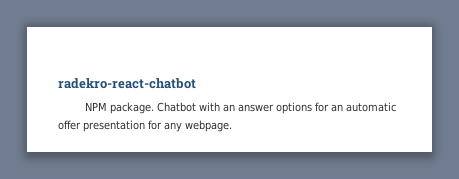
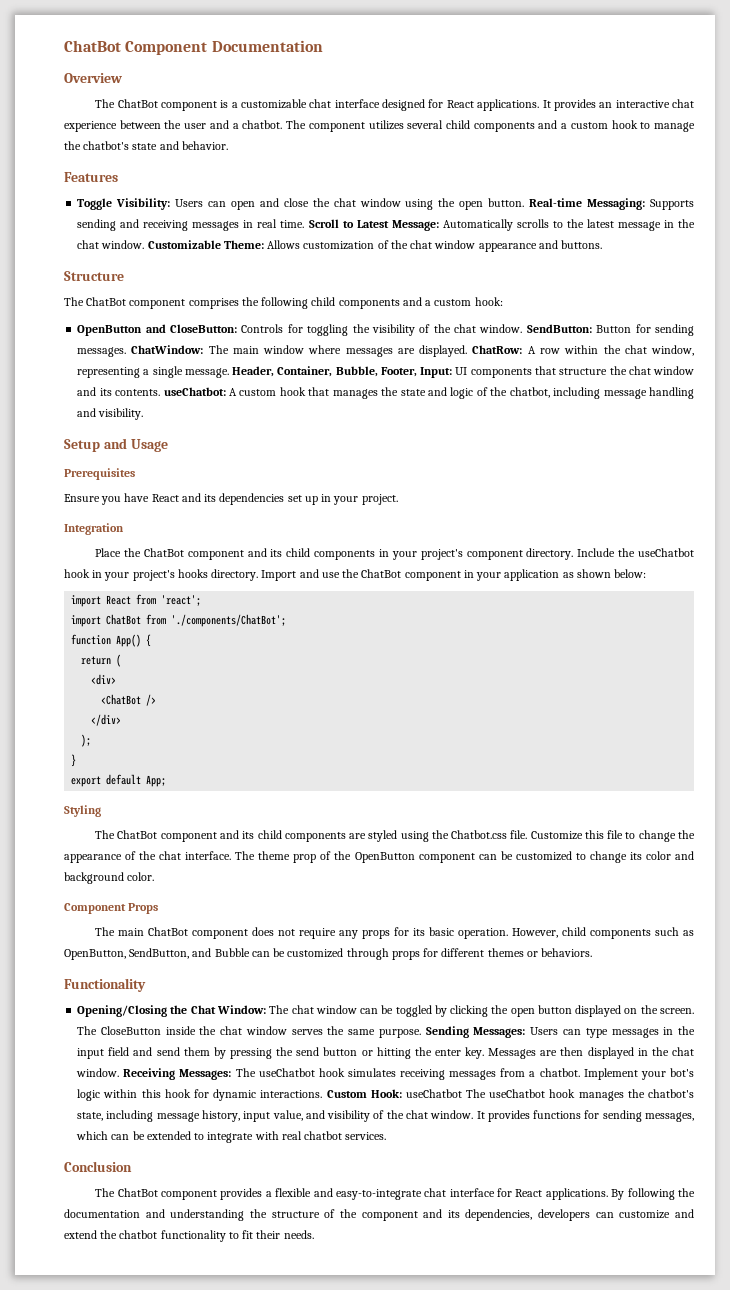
[58,78,196,89] [85,102,397,114] [58,120,232,132] radekro-react-chatbot // NPM package. Chatbot with an answer options for an automatic offer presentation for any webpage. -> [64,40,323,55] [64,73,122,83] [95,99,694,111] [64,120,695,132] [64,141,228,150] [64,172,118,182] [77,198,694,210] [77,219,695,231] [77,240,603,252] [64,271,124,281] [64,297,503,309] [77,324,694,336] [77,345,694,357] [77,366,694,378] [77,387,694,399] [77,408,144,420] [64,438,168,452] [64,468,135,480] [64,493,398,505] [64,523,124,535] [95,548,694,560] [64,569,647,581] [71,594,202,607] [71,614,287,627] [71,634,152,647] [81,654,122,667] [91,674,117,685] [101,694,157,706] [91,714,122,726] [81,734,92,747] [71,754,77,767] [71,774,167,787] [64,805,101,817] [95,830,695,842] [64,851,694,863] [64,872,155,884] [64,903,159,914] [95,927,694,939] [64,948,593,960] [64,978,146,992] [77,1005,694,1017] [77,1026,695,1038] [77,1047,694,1059] [76,1068,694,1080] [77,1089,694,1101] [77,1110,694,1122] [76,1131,387,1143] [64,1161,132,1172] [95,1188,695,1200] [64,1209,694,1221] [64,1230,314,1242] ChatBot Component Documentation // Overview // The ChatBot component is a customizable chat interface designed for React applications. It provides an interactive chat experience between the user and a chatbot. The component utilizes several child components and a custom hook to manage the chatbot's state and behavior. // Features // Toggle Visibility: Users can open and close the chat window using the open button. Real-time Messaging: Supports sending and receiving messages in real time. Scroll to Latest Message: Automatically scrolls to the latest message in the chat window. Customizable Theme: Allows customization of the chat window appearance and buttons. // Structure // The ChatBot component comprises the following child components and a custom hook: // OpenButton and CloseButton: Controls for toggling the visibility of the chat window. SendButton: Button for sending messages. ChatWindow: The main window where messages are displayed. ChatRow: A row within the chat window, representing a single message. Header, Container, Bubble, Footer, Input: UI components that structure the chat window and its contents. useChatbot: A custom hook that manages the state and logic of the chatbot, including message handling and visibility. // Setup and Usage // Prerequisites // Ensure you have React and its dependencies set up in your project. // Integration // Place the ChatBot component and its child components in your project's component directory. Include the useChatbot hook in your project's hooks directory. Import and use the ChatBot component in your application as shown below: // import React from 'react'; // import ChatBot from './components/ChatBot'; // function App() { // return ( // <div> // <ChatBot /> // </div> // ); // } // export default App; // Styling // The ChatBot component and its child components are styled using the Chatbot.css file. Customize this file to change the appearance of the chat interface. The theme prop of the OpenButton component can be customized to change its color and background color. // Component Props // The main ChatBot component does not require any props for its basic operation. However, child components such as OpenButton, SendButton, and Bubble can be customized through props for different themes or behaviors. // Functionality // Opening/Closing the Chat Window: The chat window can be toggled by clicking the open button displayed on the screen. The CloseButton inside the chat window serves the same purpose. Sending Messages: Users can type messages in the input field and send them by pressing the send button or hitting the enter key. Messages are then displayed in the chat window. Receiving Messages: The useChatbot hook simulates receiving messages from a chatbot. Implement your bot's logic within this hook for dynamic interactions. Custom Hook: useChatbot The useChatbot hook manages the chatbot's state, including message history, input value, and visibility of the chat window. It provides functions for sending messages, which can be extended to integrate with real chatbot services. // Conclusion // The ChatBot component provides a flexible and easy-to-integrate chat interface for React applications. By following the documentation and understanding the structure of the component and its dependencies, developers can customize and extend the chatbot functionality to fit their needs.

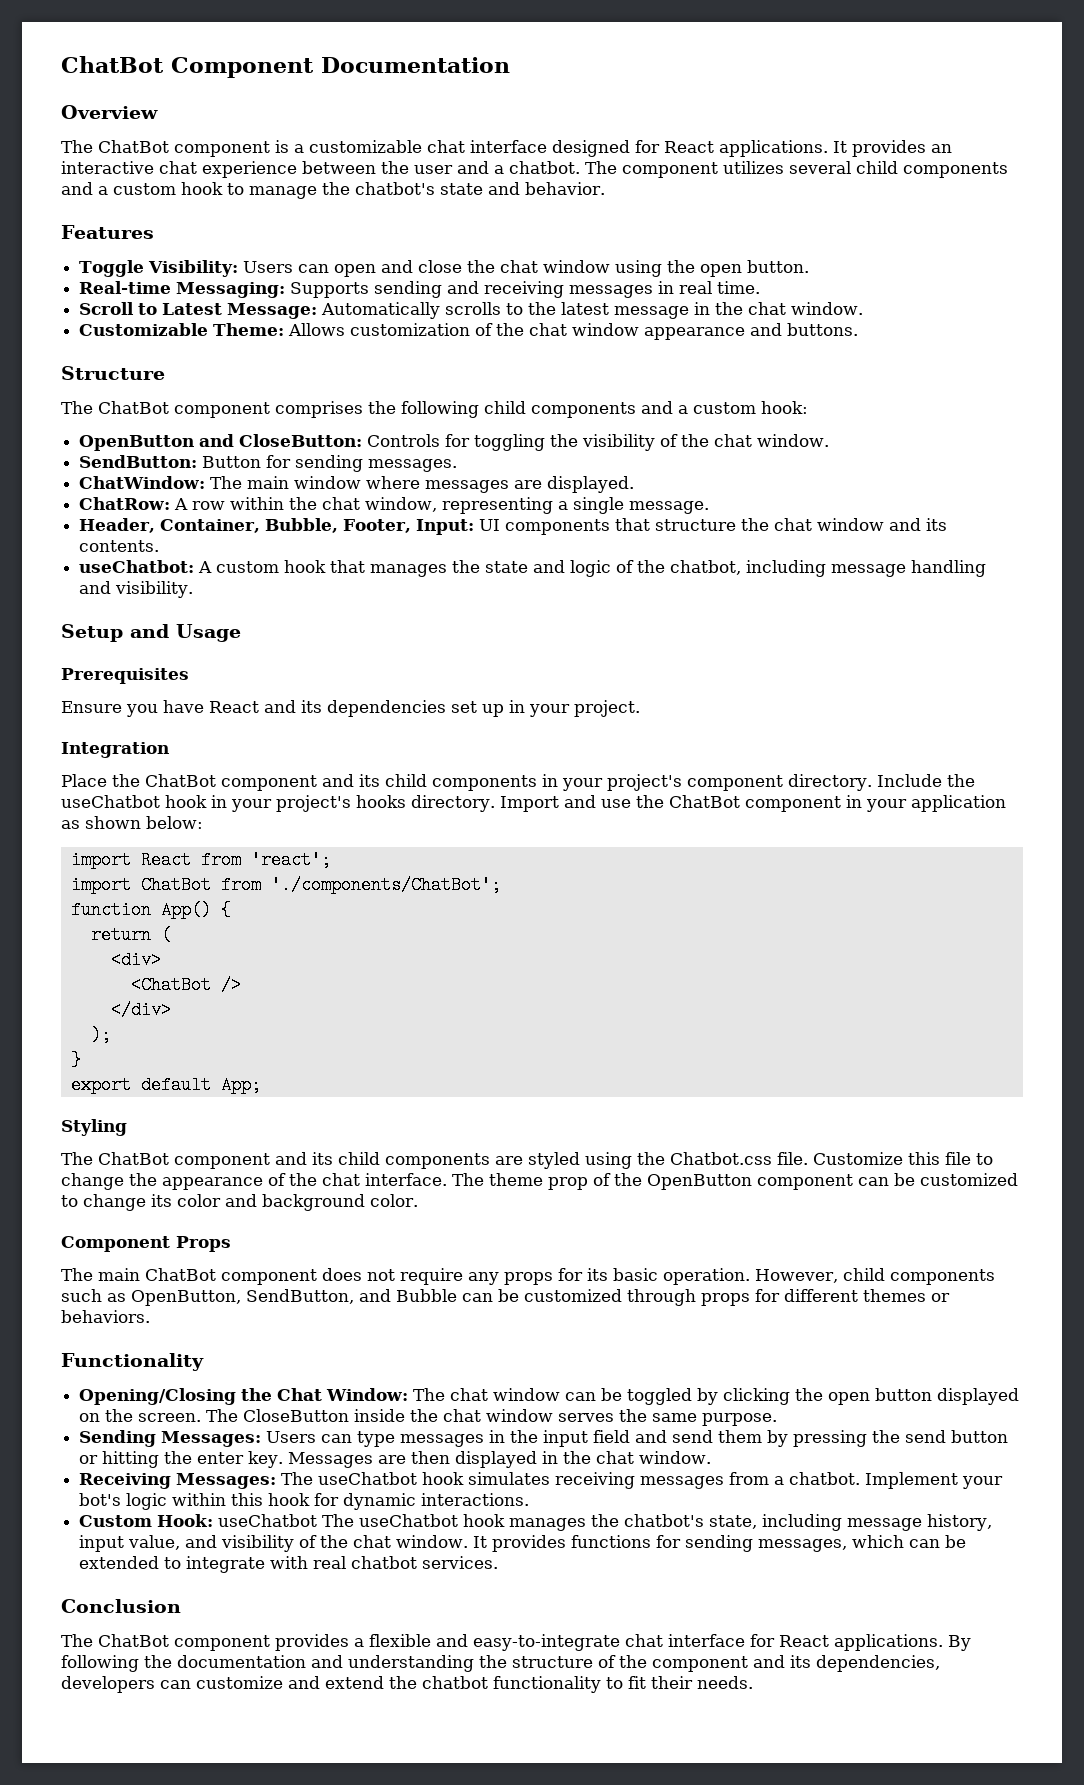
(525, 202) none -> (810, 266) //
(305, 224) none -> (761, 287) //
(145, 244) none -> (864, 308) //
(523, 328) none -> (830, 440) //
(127, 352) none -> (458, 465) //
(468, 351) none -> (635, 484) //
(229, 373) none -> (710, 507) //
(161, 392) none -> (160, 546) //
(421, 1033) none -> (778, 1419) //
(120, 1072) none -> (712, 1457) //
(323, 1094) none -> (530, 1499) //

